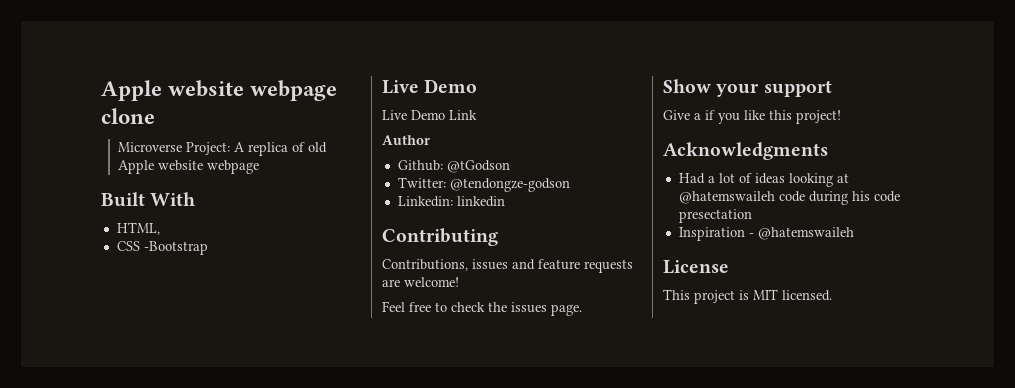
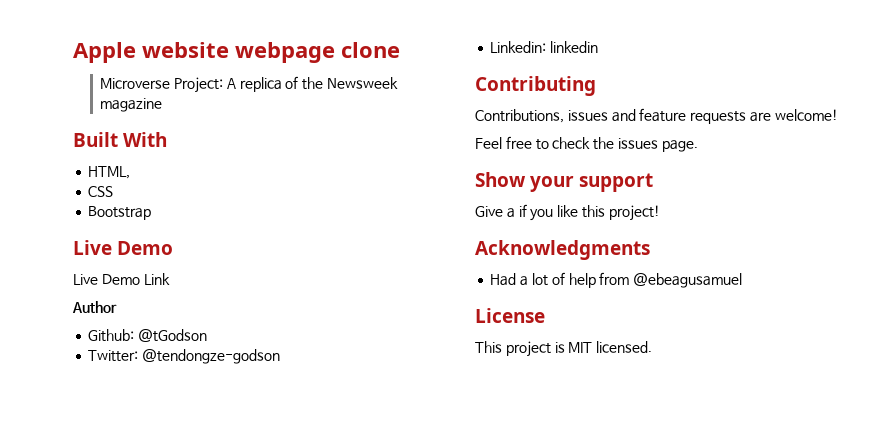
[307,142,327,153] [117,160,259,174] old Apple website webpage -> [302,77,398,90] [100,98,163,112] the Newsweek magazine
[143,241,208,255] -Bootstrap -> [88,206,152,220] // Bootstrap
[754,173,849,187] [678,191,900,205] [678,209,752,223] [678,227,854,241] ideas looking at @hatemswaileh code during his code presectation // Inspiration - @hatemswaileh -> [568,272,743,288] help from @ebeagusamuel

